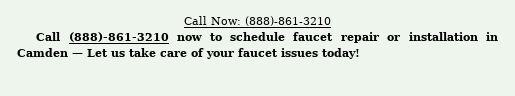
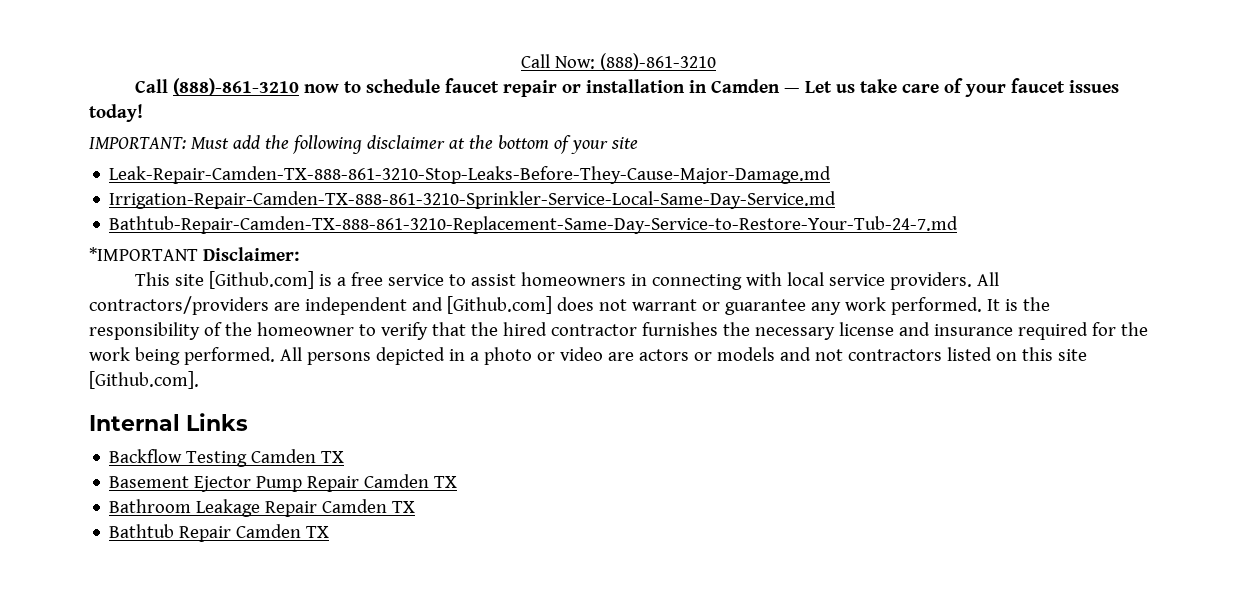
(360, 53) none -> [89,135,638,154] [109,166,832,184] [109,191,837,209] [109,216,959,234] [89,247,299,261] [134,271,999,290] [89,296,1050,315] [89,322,1148,340] [89,347,1087,365] [89,371,199,389] [89,413,248,431] [109,449,345,467] [109,474,458,492] [109,499,416,517] [109,524,330,542] // IMPORTANT: Must add the following disclaimer at the bottom of your site // Leak-Repair-Camden-TX-888-861-3210-Stop-Leaks-Before-They-Cause-Major-Damage.md // Irrigation-Repair-Camden-TX-888-861-3210-Sprinkler-Service-Local-Same-Day-Service.md // Bathtub-Repair-Camden-TX-888-861-3210-Replacement-Same-Day-Service-to-Restore-Your-Tub-24-7.md // *IMPORTANT Disclaimer: // This site [Github.com] is a free service to assist homeowners in connecting with local service providers. All contractors/providers are independent and [Github.com] does not warrant or guarantee any work performed. It is the responsibility of the homeowner to verify that the hired contractor furnishes the necessary license and insurance required for the work being performed. All persons depicted in a photo or video are actors or models and not contractors listed on this site [Github.com]. // Internal Links // Backflow Testing Camden TX // Basement Ejector Pump Repair Camden TX // Bathroom Leakage Repair Camden TX // Bathtub Repair Camden TX

